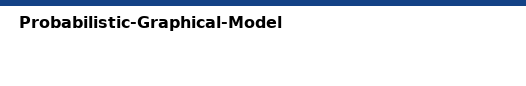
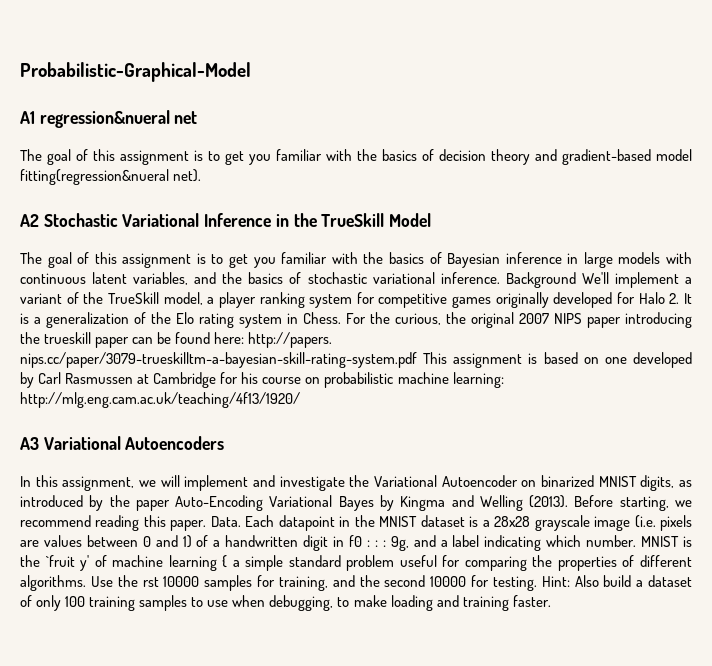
(282, 23) none -> [20,110,198,128] [20,149,692,165] [20,169,202,185] [20,213,432,227] [20,252,692,268] [20,272,693,288] [20,292,692,308] [20,312,692,328] [20,332,333,348] [20,352,692,368] [20,372,504,388] [20,392,300,408] [20,436,225,450] [20,475,692,491] [20,495,693,511] [20,515,693,531] [20,535,693,551] [20,555,692,571] [20,575,693,591] [20,595,551,611] // A1 regression&nueral net // The goal of this assignment is to get you familiar with the basics of decision theory and gradient-based model fitting(regression&nueral net). // A2 Stochastic Variational Inference in the TrueSkill Model // The goal of this assignment is to get you familiar with the basics of Bayesian inference in large models with continuous latent variables, and the basics of stochastic variational inference. Background We'll implement a variant of the TrueSkill model, a player ranking system for competitive games originally developed for Halo 2. It is a generalization of the Elo rating system in Chess. For the curious, the original 2007 NIPS paper introducing the trueskill paper can be found here: http://papers. nips.cc/paper/3079-trueskilltm-a-bayesian-skill-rating-system.pdf This assignment is based on one developed by Carl Rasmussen at Cambridge for his course on probabilistic machine learning: http://mlg.eng.cam.ac.uk/teaching/4f13/1920/ // A3 Variational Autoencoders // In this assignment, we will implement and investigate the Variational Autoencoder on binarized MNIST digits, as introduced by the paper Auto-Encoding Variational Bayes by Kingma and Welling (2013). Before starting, we recommend reading this paper. Data. Each datapoint in the MNIST dataset is a 28x28 grayscale image (i.e. pixels are values between 0 and 1) of a handwritten digit in f0 : : : 9g, and a label indicating which number. MNIST is the `fruit y' of machine learning { a simple standard problem useful for comparing the properties of different algorithms. Use the rst 10000 samples for training, and the second 10000 for testing. Hint: Also build a dataset of only 100 training samples to use when debugging, to make loading and training faster.

